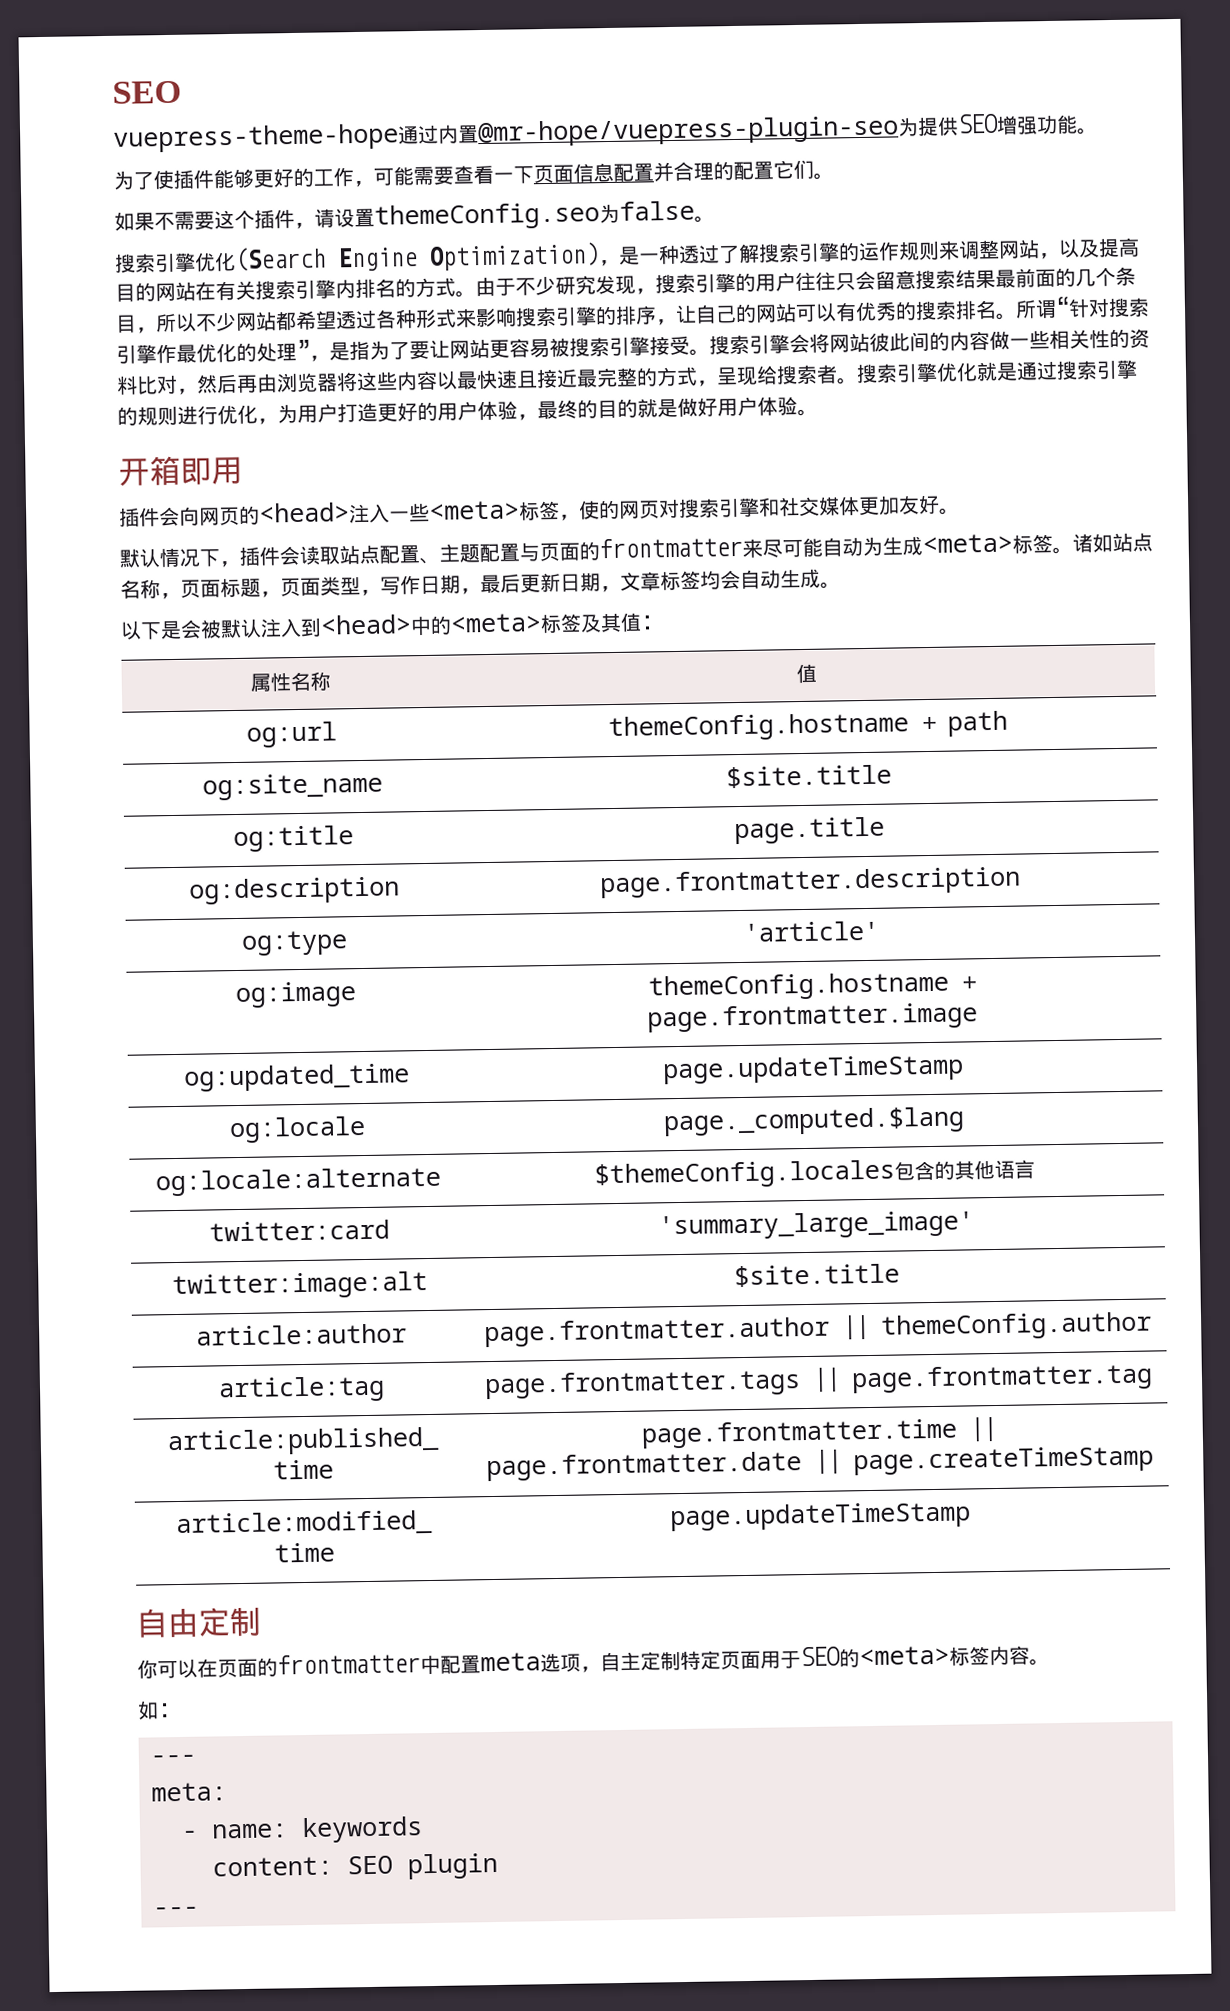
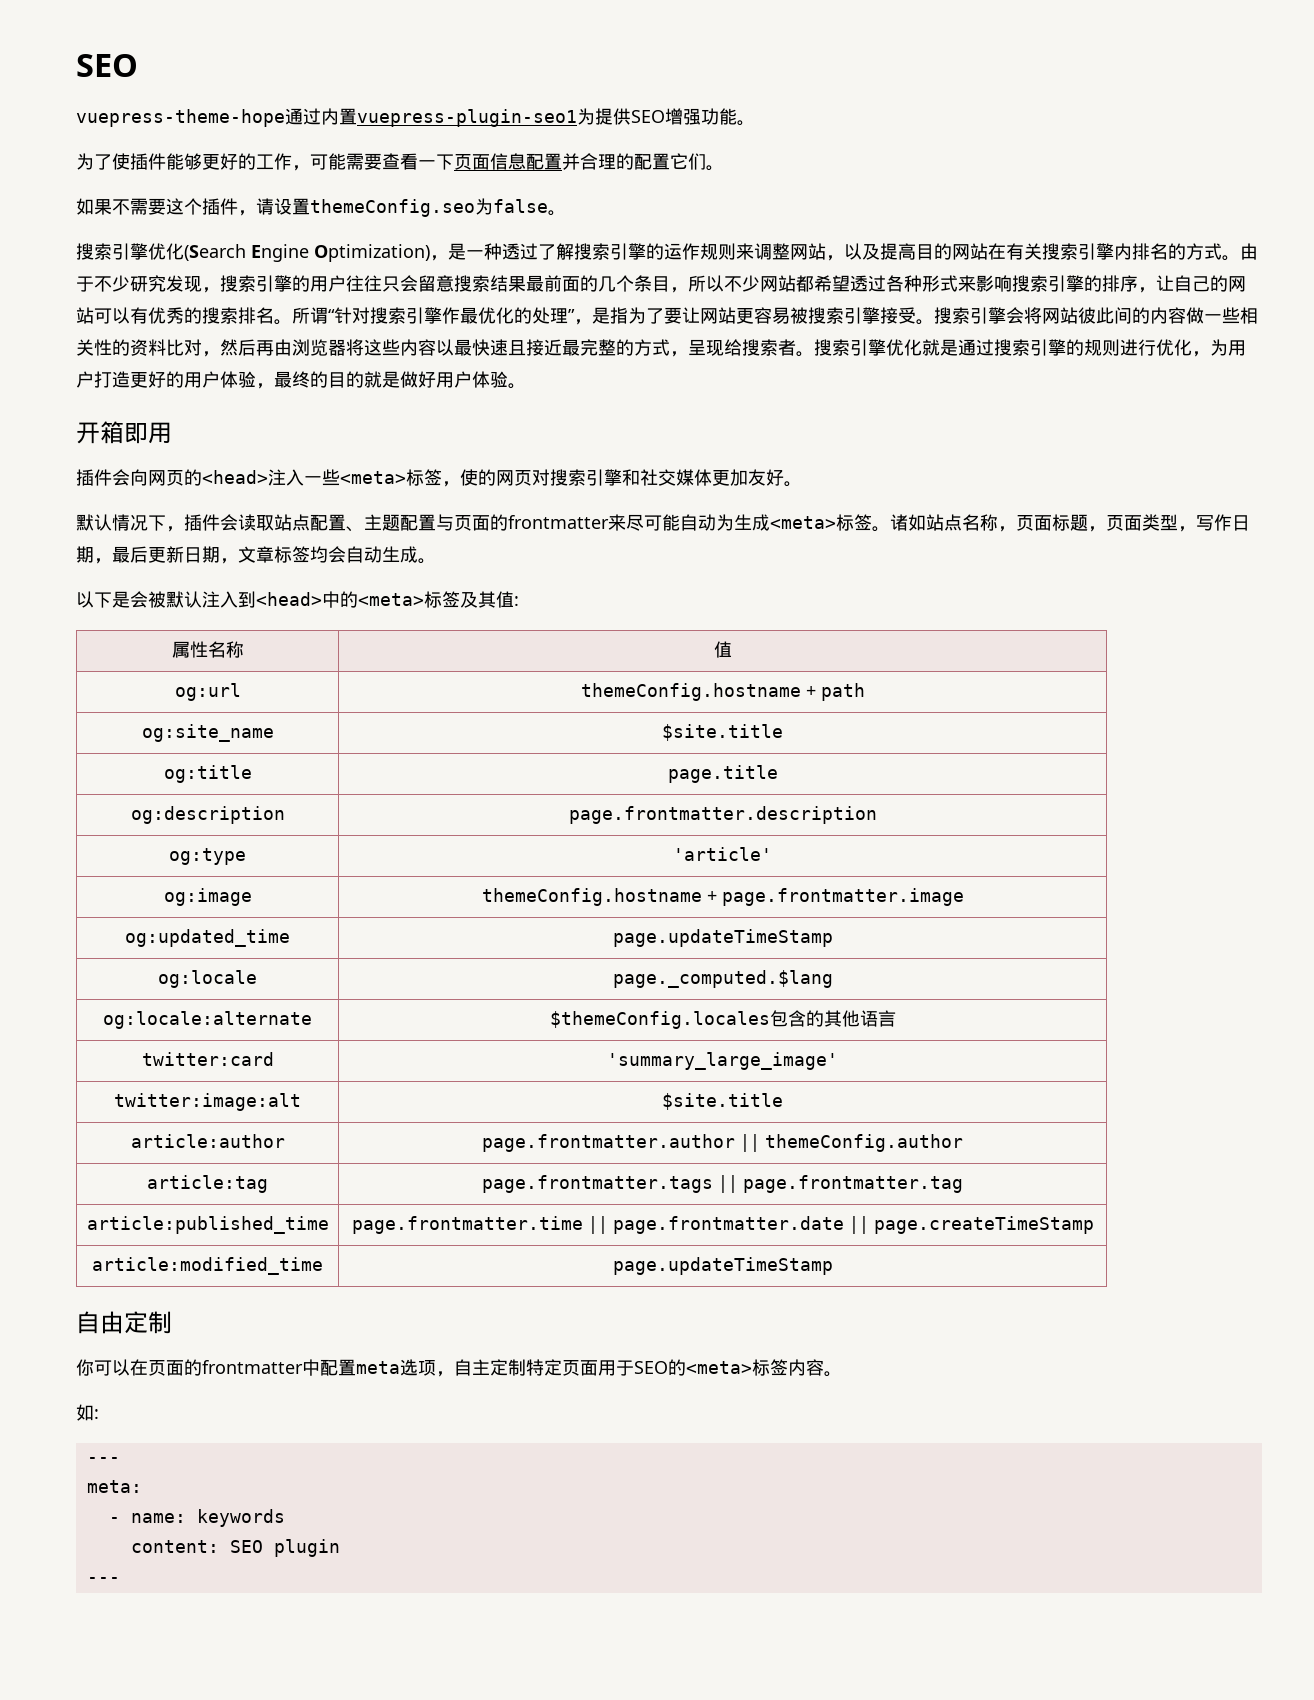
[477,115,899,148] @mr-hope/vuepress-plugin-seo -> [357,109,577,127] vuepress-plugin-seo1

